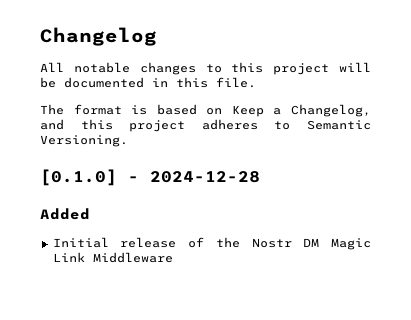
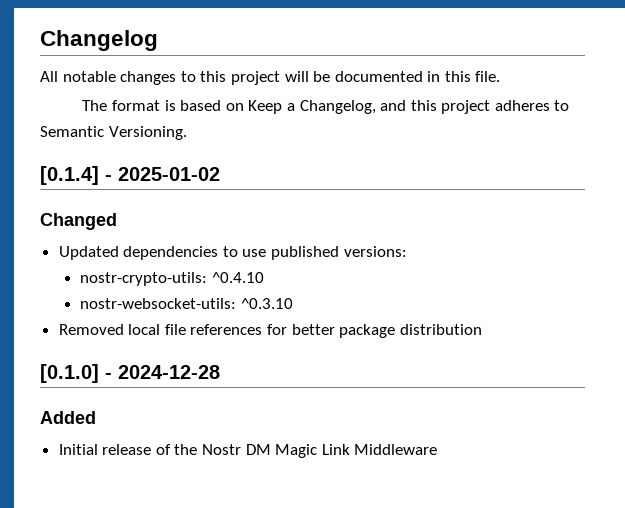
(128, 141) none -> [40,166,220,185] [40,213,117,230] [58,246,407,260] [79,272,264,286] [79,298,293,309] [58,324,482,338] // [0.1.4] - 2025-01-02 // Changed // Updated dependencies to use published versions: // nostr-crypto-utils: ^0.4.10 // nostr-websocket-utils: ^0.3.10 // Removed local file references for better package distribution

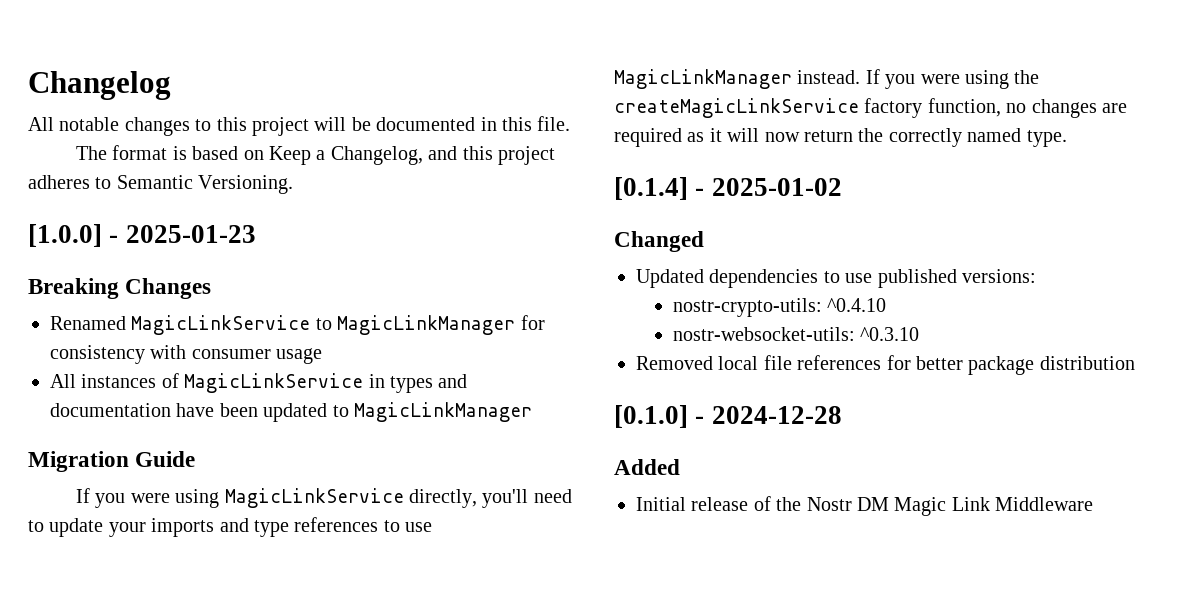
(187, 133) none -> [28,224,256,247] [28,278,212,299] [50,315,545,335] [50,345,323,364] [50,373,468,393] [50,402,532,422] [28,451,196,472] [75,488,572,508] [28,517,433,537] [614,69,1040,89] [614,98,1127,118] [614,128,1067,147] // [1.0.0] - 2025-01-23 // Breaking Changes // Renamed MagicLinkService to MagicLinkManager for consistency with consumer usage // All instances of MagicLinkService in types and documentation have been updated to MagicLinkManager // Migration Guide // If you were using MagicLinkService directly, you'll need to update your imports and type references to use MagicLinkManager instead. If you were using the createMagicLinkService factory function, no changes are required as it will now return the correctly named type.

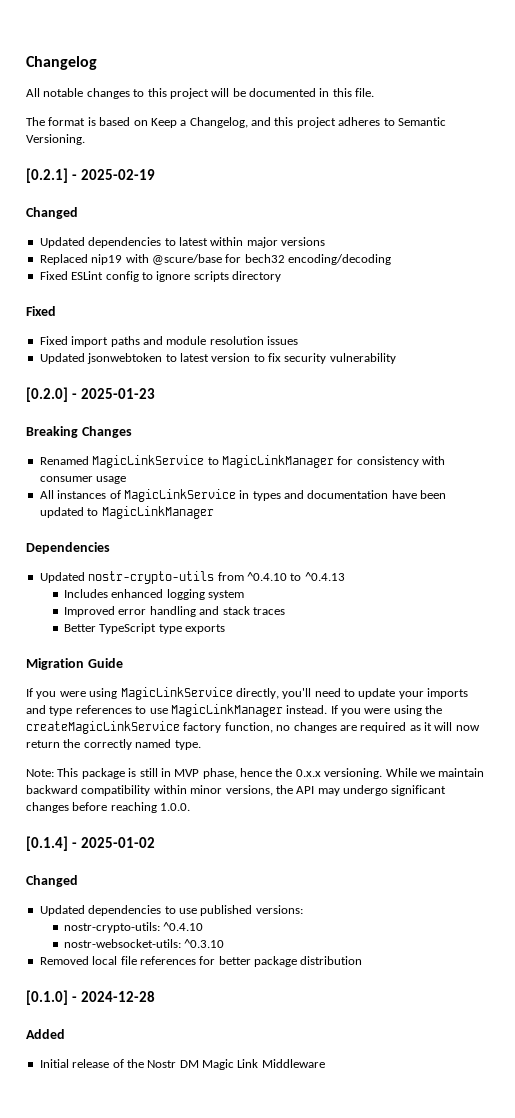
[28,224,102,247] [1.0.0] -> [26,168,155,183] [26,207,78,219] [39,237,325,248] [39,254,391,265] [39,271,281,282] [26,306,56,316] [39,336,298,347] [39,353,396,364] [26,387,68,402] [0.2.1] - 2025-02-19 // Changed // Updated dependencies to latest within major versions // Replaced nip19 with @scure/base for bech32 encoding/decoding // Fixed ESLint config to ignore scripts directory // Fixed // Fixed import paths and module resolution issues // Updated jsonwebtoken to latest version to fix security vulnerability // [0.2.0]
(532, 412) none -> [26,542,110,554] [39,571,345,584] [63,589,245,600] [63,606,285,617] [63,623,226,634] // Dependencies // Updated nostr-crypto-utils from ^0.4.10 to ^0.4.13 // Includes enhanced logging system // Improved error handling and stack traces // Better TypeScript type exports
(1067, 138) none -> [26,768,485,779] [26,785,447,796] [26,802,191,813] // Note: This package is still in MVP phase, hence the 0.x.x versioning. While we maintain backward compatibility within minor versions, the API may undergo significant changes before reaching 1.0.0.

